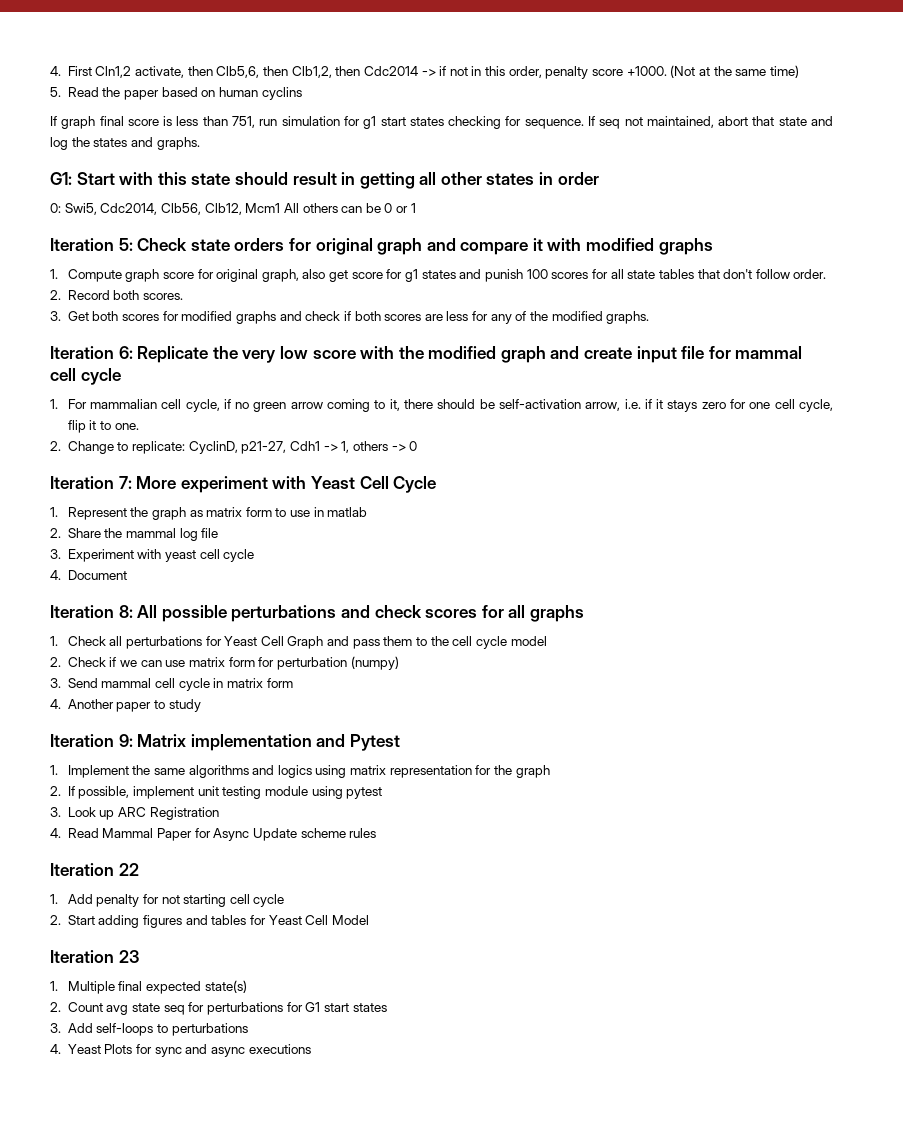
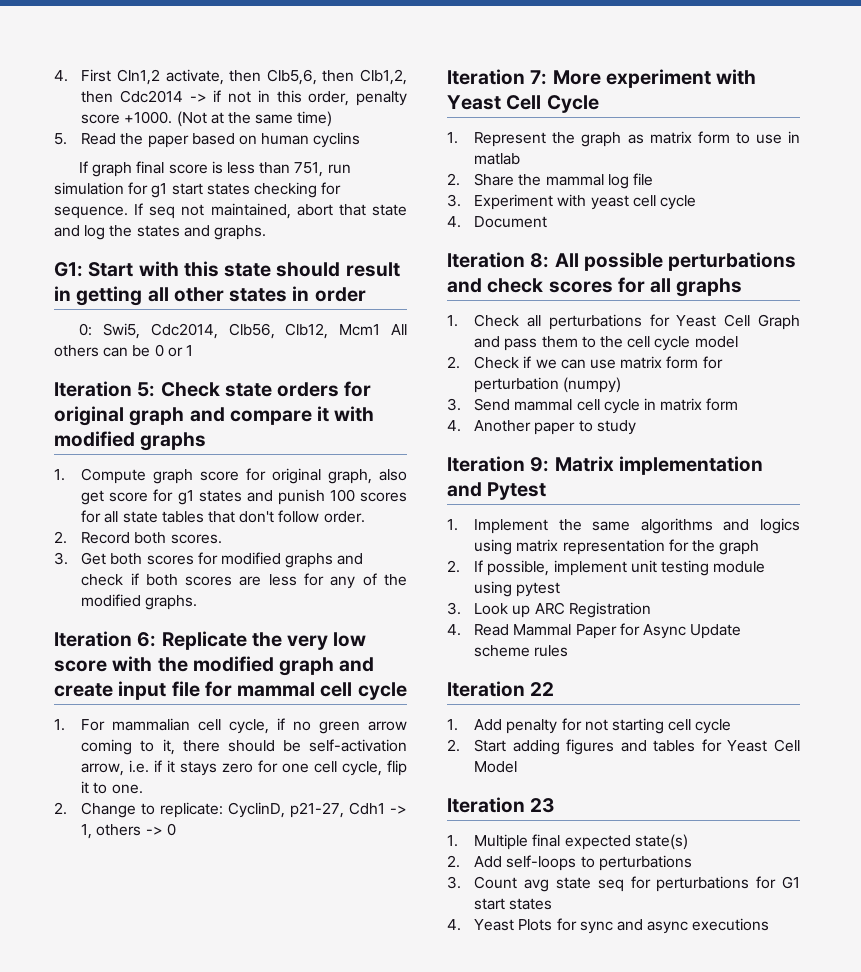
(61, 1007) none -> [474,855,692,871] [447,876,461,889] Add self-loops to perturbations // 3.
[50,1023,248,1036] // 3. Add self-loops to perturbations -> (553, 904) none

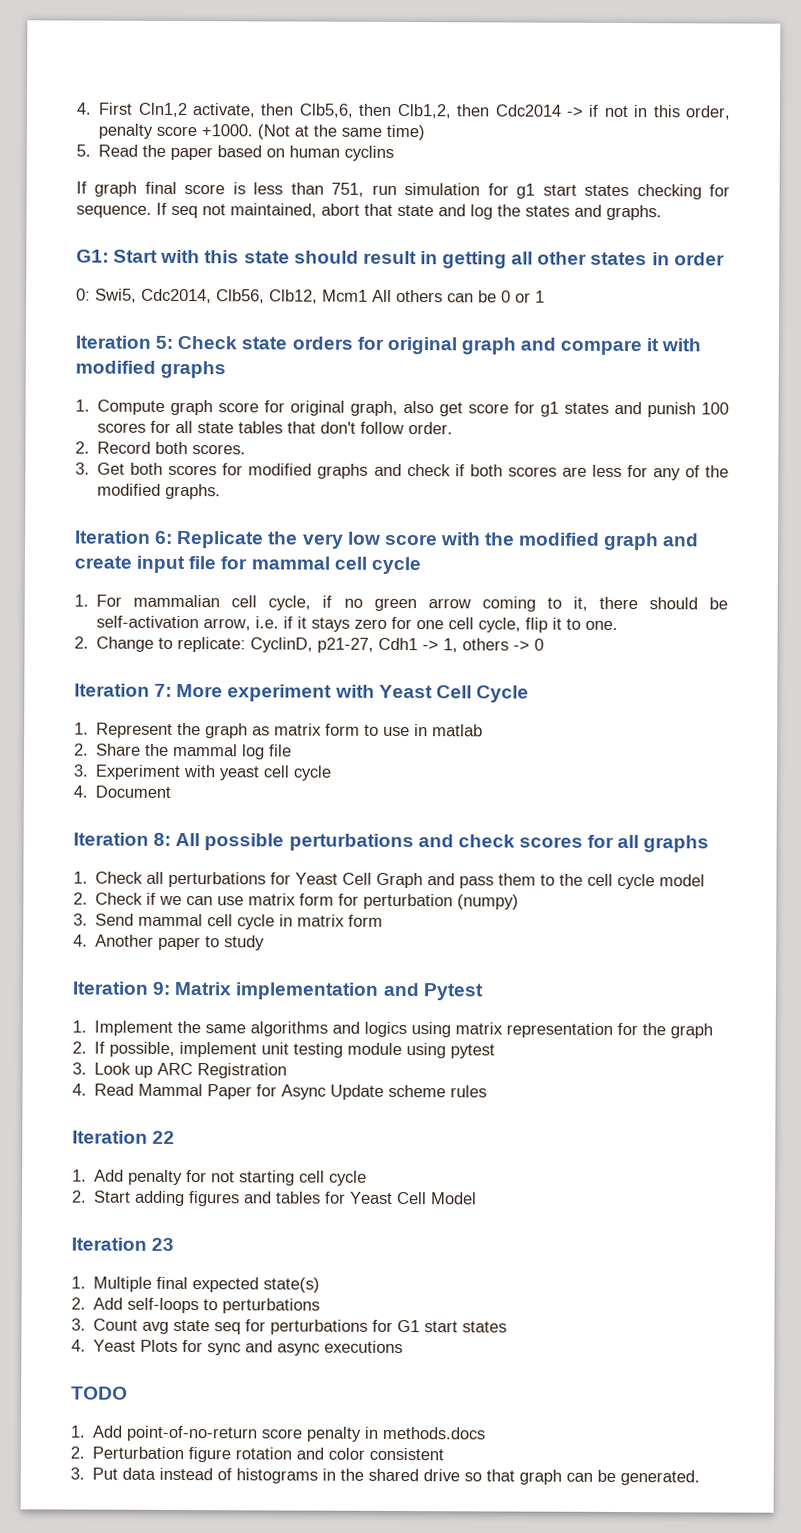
(770, 924) none -> [71,1386,128,1400] [70,1425,487,1442] [70,1446,445,1463] [70,1467,701,1486] // TODO // 1. Add point-of-no-return score penalty in methods.docs // 2. Perturbation figure rotation and color consistent // 3. Put data instead of histograms in the shared drive so that graph can be generated.

